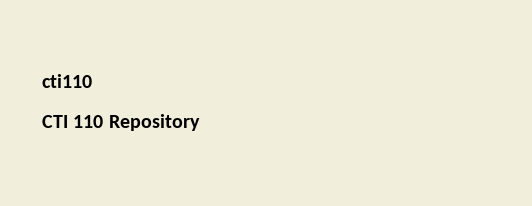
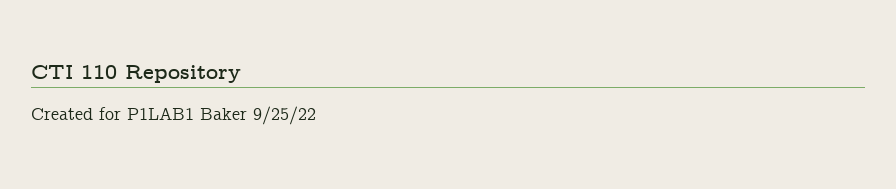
[42,74,92,88] cti110 // -> (31, 72) none
(200, 122) none -> [31,106,316,125] // Created for P1LAB1 Baker 9/25/22

